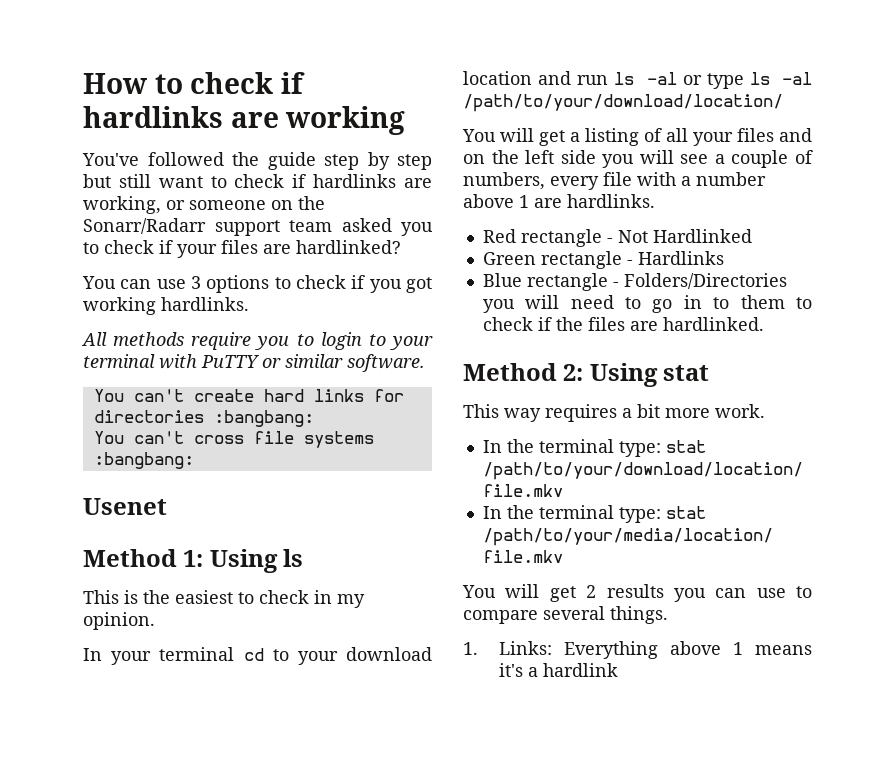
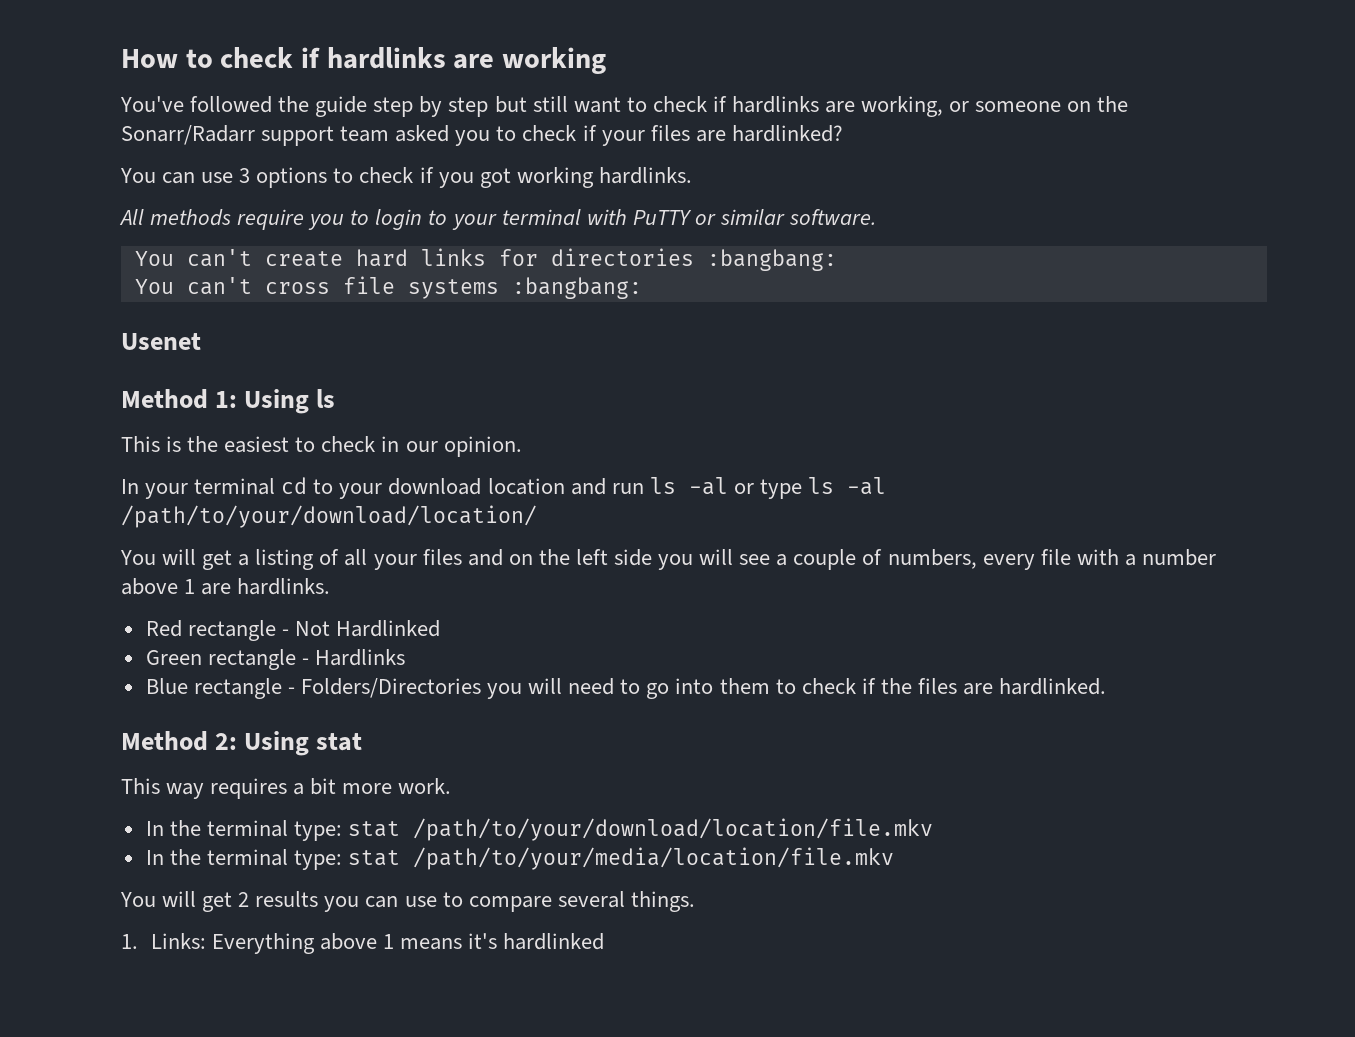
[337,594,365,608] my -> [405,441,438,452] our
[683,295,730,309] in to -> [675,678,714,694] into
[527,663,618,677] a hardlink -> [503,933,605,950] hardlinked

